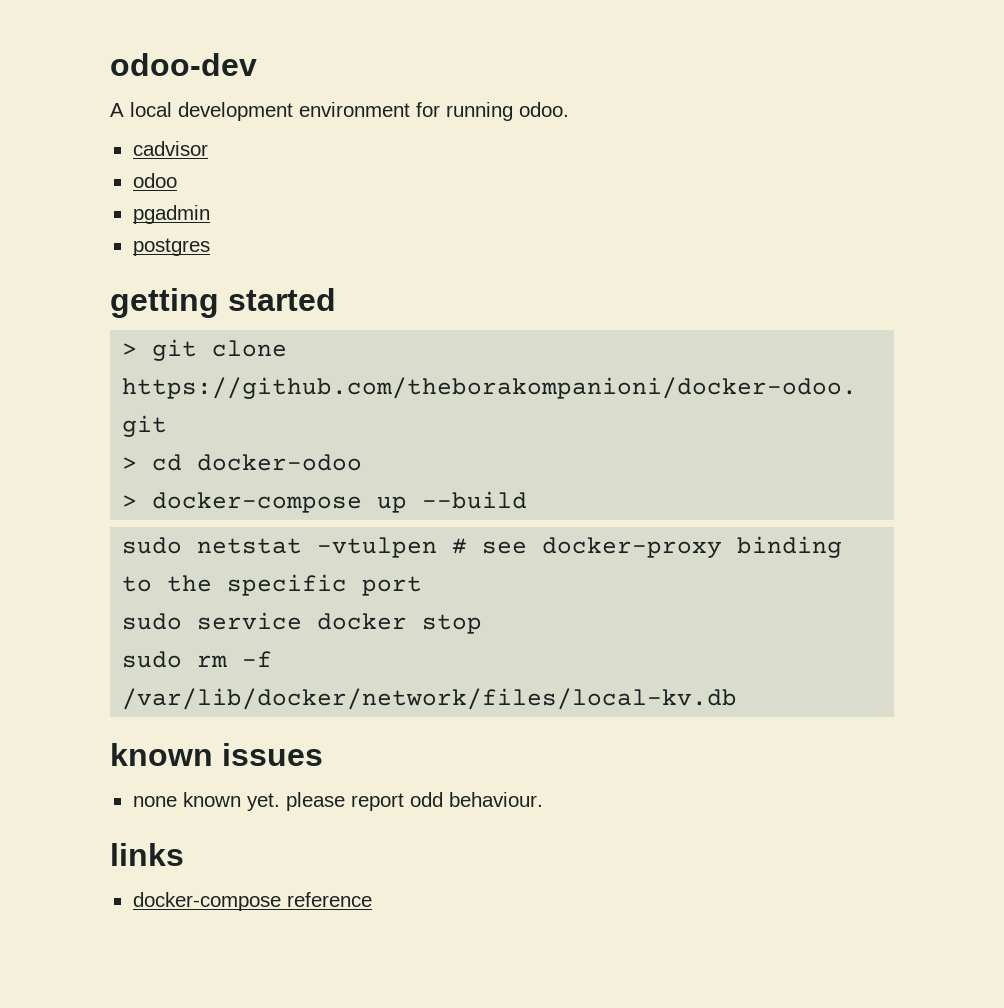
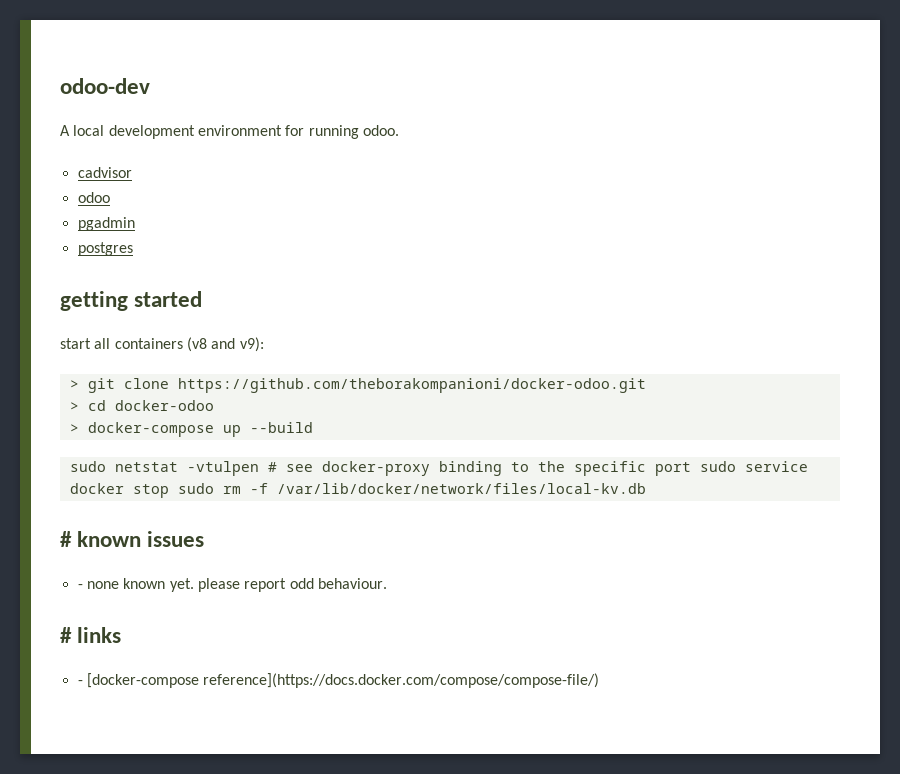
(336, 299) none -> [60,337,264,352] // start all containers (v8 and v9):
(423, 586) // -> (691, 469) none
(483, 624) // -> (169, 491) none
(738, 699) none -> [60,531,72,547] #
(323, 754) none -> [77,584,83,589] -
(543, 799) none -> [60,627,72,643] #
[132,892,372,911] docker-compose reference -> [77,673,600,688] - [docker-compose reference](https://docs.docker.com/compose/compose-file/)

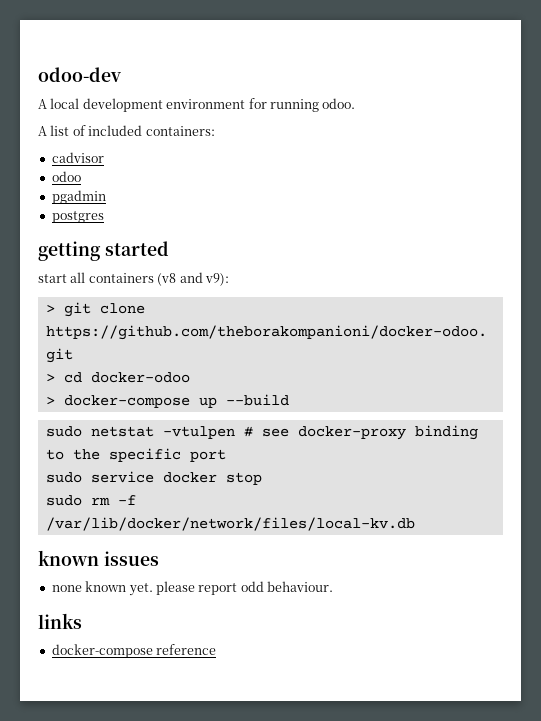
(399, 130) none -> [38,125,215,136] // A list of included containers:
(691, 469) none -> (226, 455) //
(169, 491) none -> (262, 478) //
[60,531,72,547] # -> (415, 524) none
[77,584,83,589] - -> (159, 558) none
[60,627,72,643] # -> (333, 586) none
[77,673,600,688] - [docker-compose reference](https://docs.docker.com/compose/compose-file/) -> [51,644,217,658] docker-compose reference

